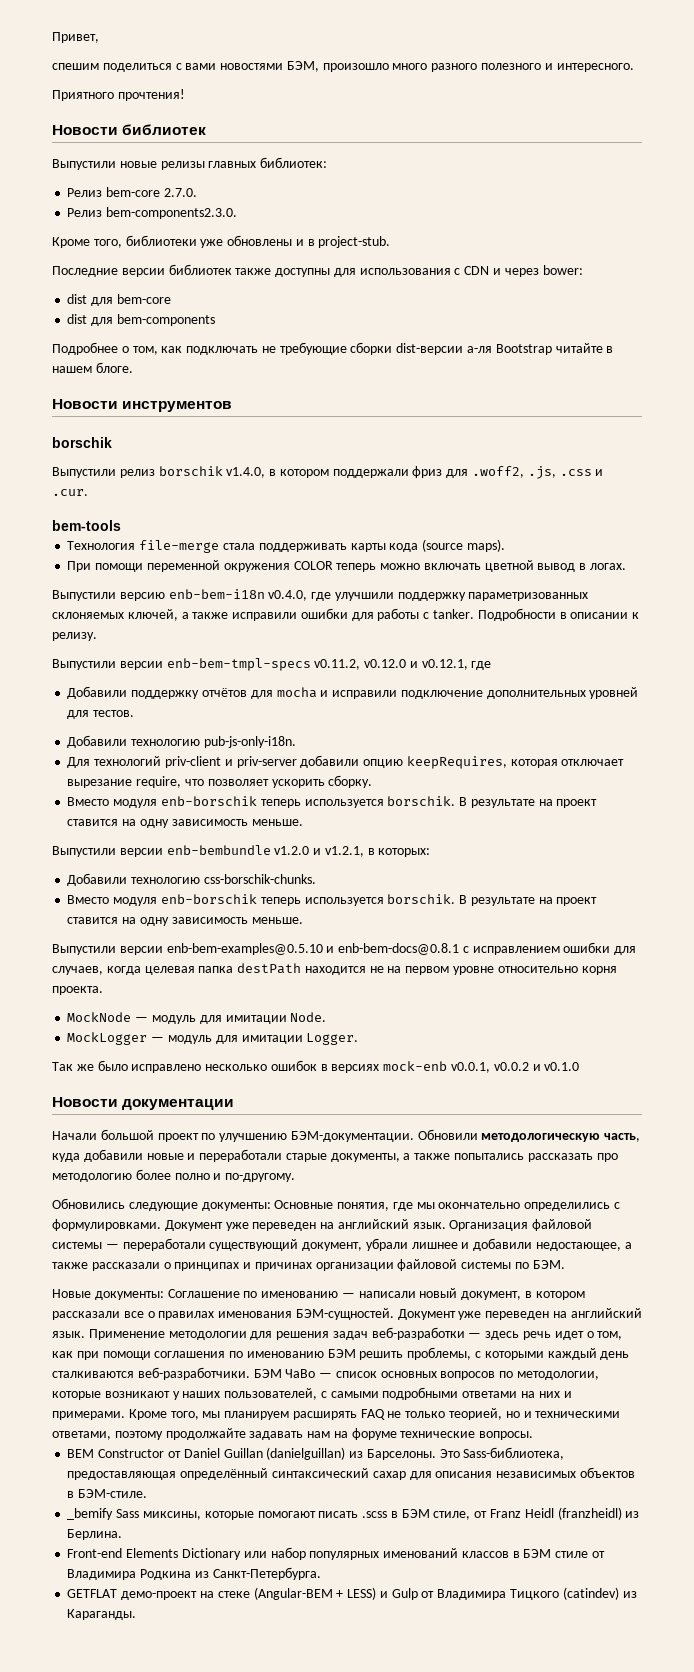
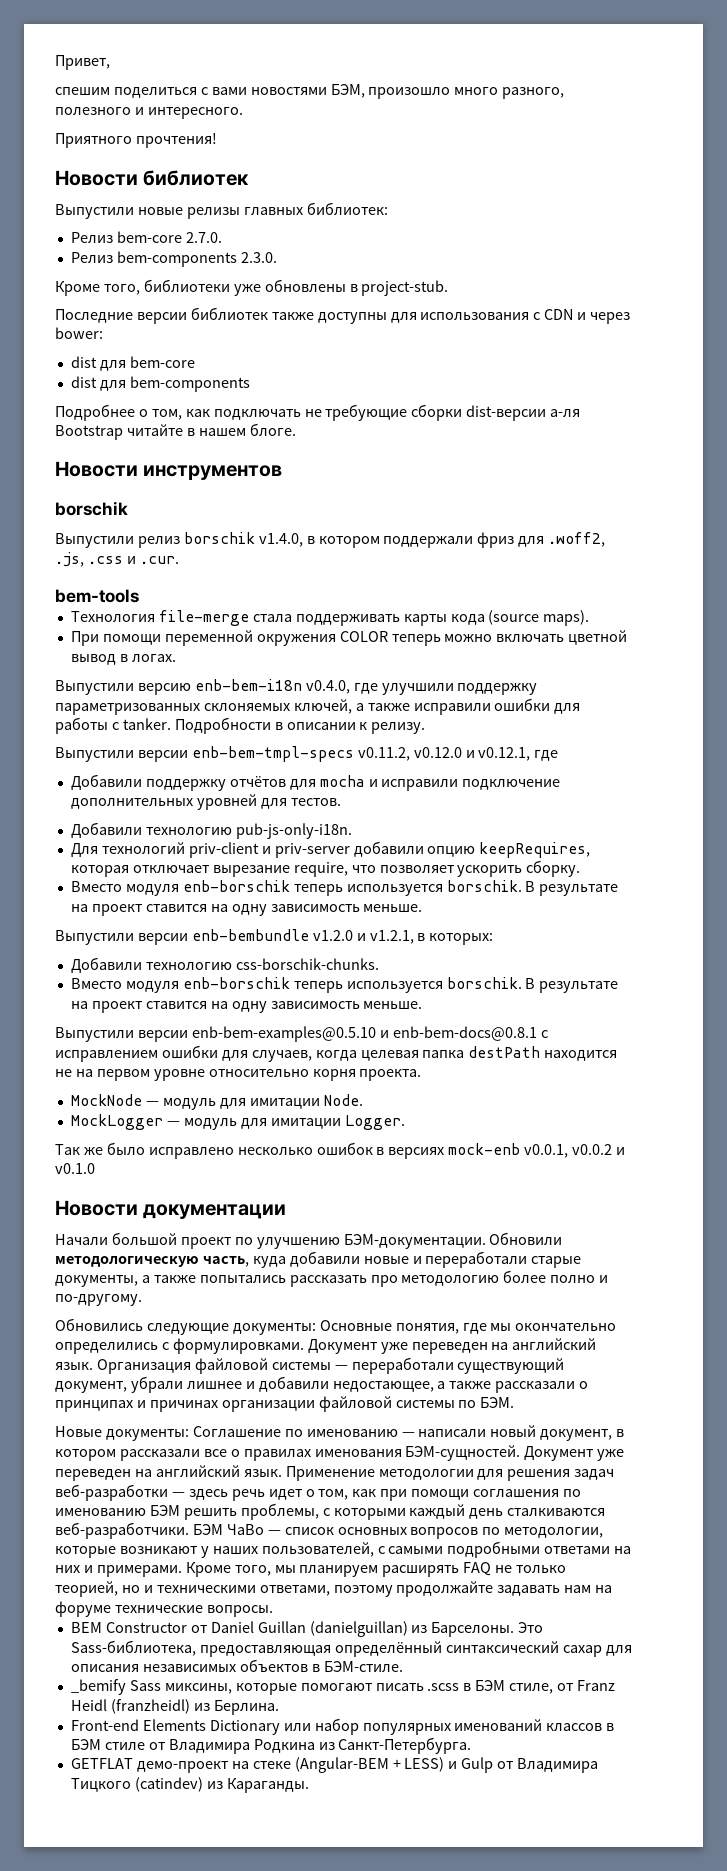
[431,63,478,72] разного -> [502,87,565,99] разного,
[106,207,238,219] bem-components2.3.0. -> [116,251,277,267] bem-components 2.3.0.
[295,239,304,246] и -> (346, 285) none

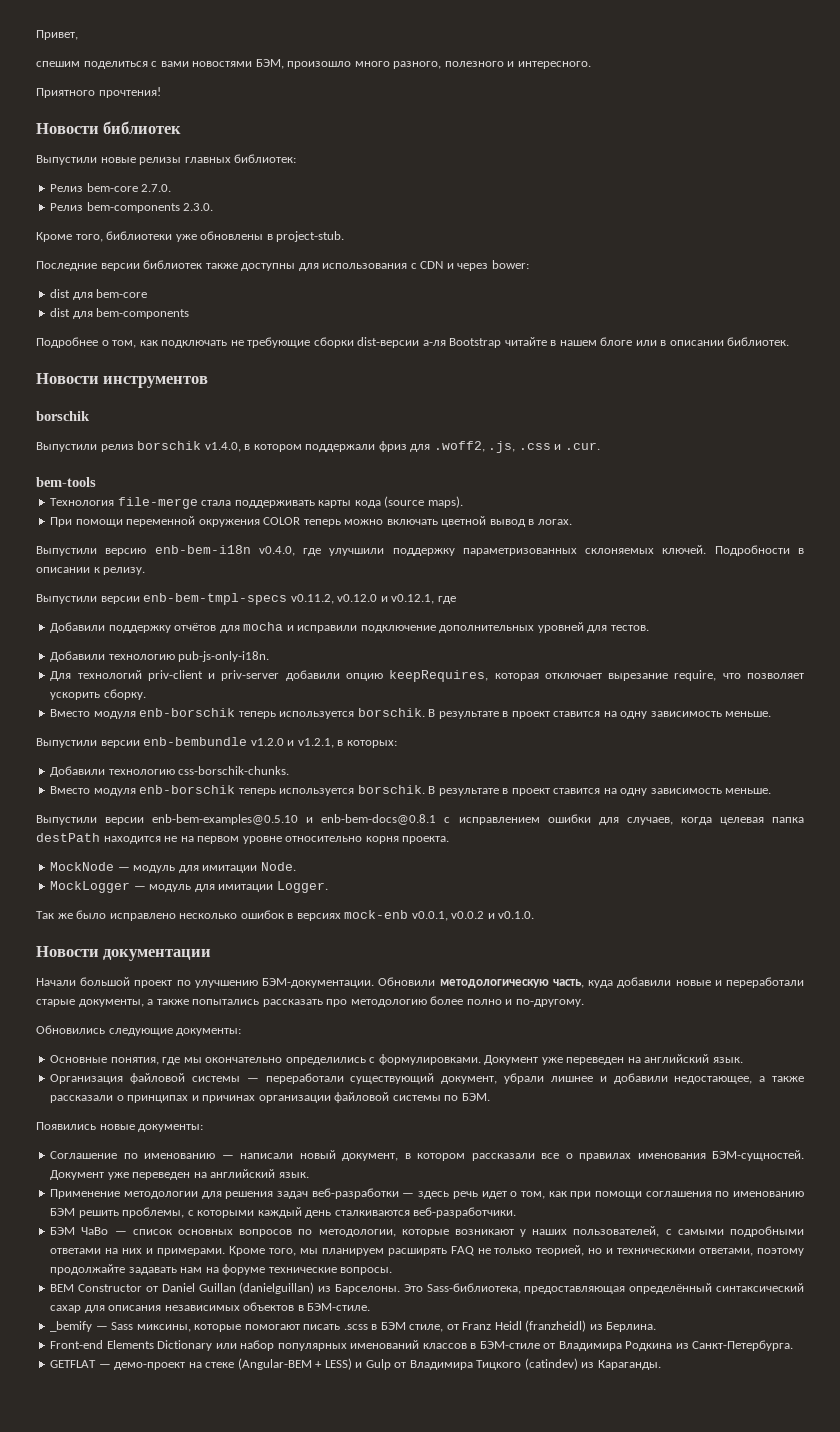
[249,423,296,436] блоге. -> [600,337,790,346] блоге или в описании библиотек.
[293,698,581,715] [55,717,171,734] ключей, а также исправили ошибки для работы с tanker. -> [662,545,707,554] ключей.
[70,904,88,912] на -> [502,711,509,717] в
[70,1001,88,1009] на -> [502,788,509,794] в
[55,1163,95,1174] v0.1.0 -> [498,911,535,919] v0.1.0.
(316, 1329) none -> (242, 1032) //
(93, 1366) none -> (743, 1060) //
[55,1426,189,1441] Новые документы: -> [36,1122,204,1132] Появились новые документы: //
(282, 1473) none -> (309, 1175) //
(189, 1530) none -> (517, 1212) //
(126, 1687) none -> [95,1326,108,1330] —
[70,1739,145,1750] БЭМ стиле -> [479,1341,540,1349] БЭМ-стиле
(133, 1763) none -> [98,1364,111,1368] —

